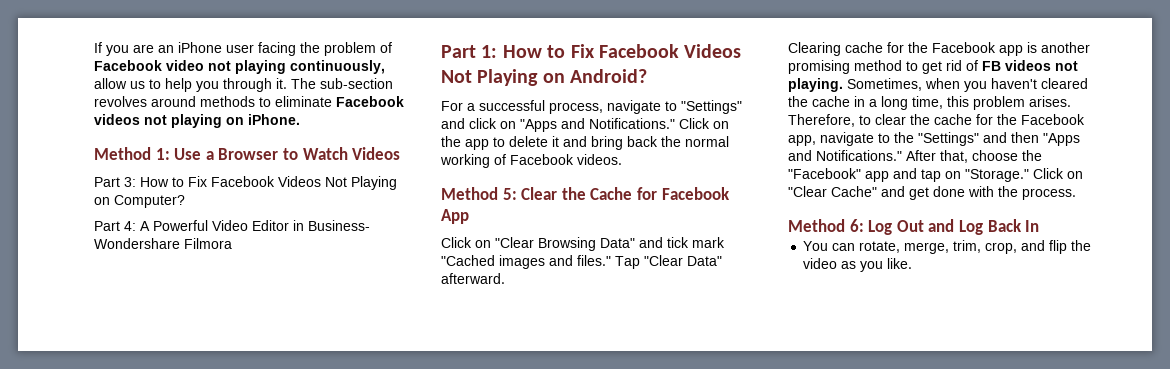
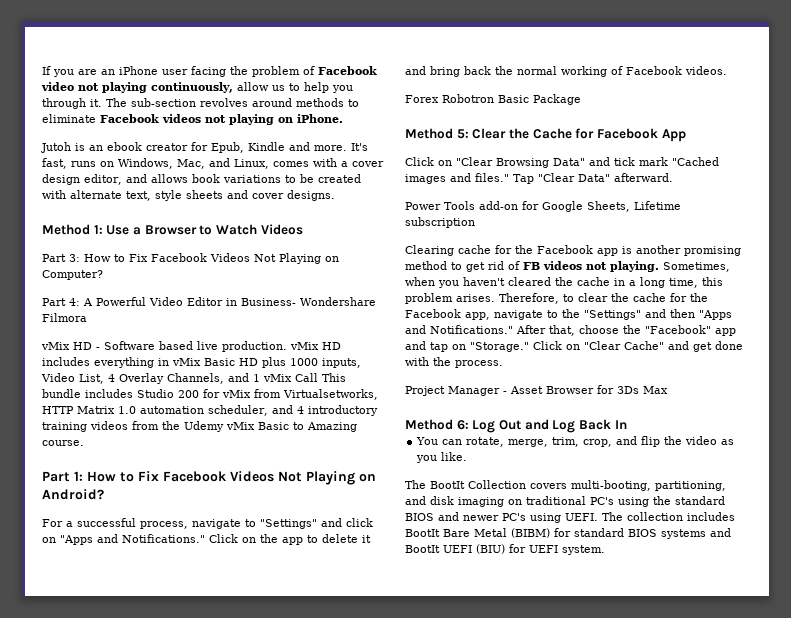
(300, 119) none -> [41,142,368,153] [42,158,384,169] [42,174,361,185] [42,190,335,201] // Jutoh is an ebook creator for Epub, Kindle and more. It's fast, runs on Windows, Mac, and Linux, comes with a cover design editor, and allows book variations to be created with alternate text, style sheets and cover designs.
(232, 243) none -> [41,341,341,352] [42,357,361,368] [41,373,346,384] [42,389,378,400] [42,405,378,416] [42,421,357,432] [42,440,84,446] // vMix HD - Software based live production. vMix HD includes everything in vMix Basic HD plus 1000 inputs, Video List, 4 Overlay Channels, and 1 vMix Call This bundle includes Studio 200 for vMix from Virtualsetworks, HTTP Matrix 1.0 automation scheduler, and 4 introductory training videos from the Udemy vMix Basic to Amazing course.
(622, 159) none -> [405,94,581,105] // Forex Robotron Basic Package
(505, 278) none -> [405,201,681,212] [405,217,475,228] // Power Tools add-on for Google Sheets, Lifetime subscription
(1076, 194) none -> [405,385,668,396] // Project Manager - Asset Browser for 3Ds Max
(913, 263) none -> [405,480,726,491] [405,496,725,507] [405,512,735,523] [405,528,731,539] [405,544,605,555] // The BootIt Collection covers multi-booting, partitioning, and disk imaging on traditional PC's using the standard BIOS and newer PC's using UEFI. The collection includes BootIt Bare Metal (BIBM) for standard BIOS systems and BootIt UEFI (BIU) for UEFI system.

